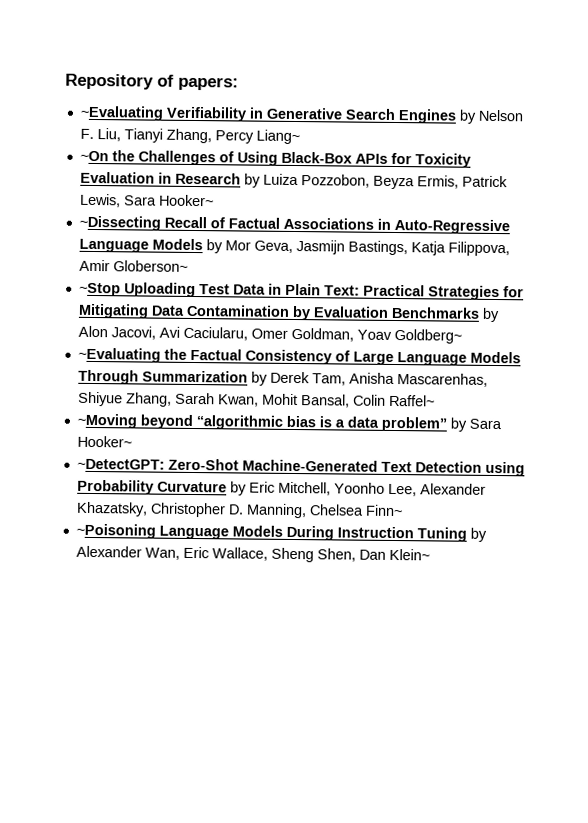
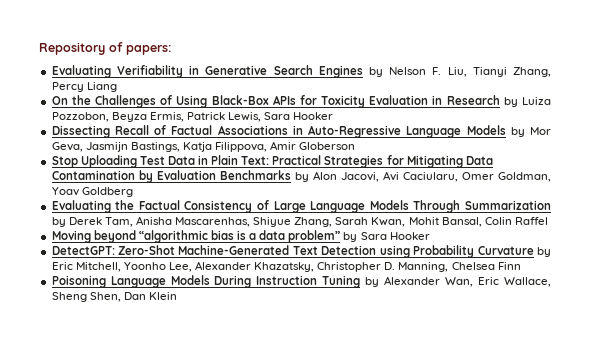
[79,105,164,121] ~Evaluating -> [51,65,111,78] Evaluating
[255,129,300,145] [79,150,109,162] Liang~ // ~On -> [86,82,117,92] [51,96,68,105] Liang // On
[158,194,214,207] [78,215,161,231] Hooker~ // ~Dissecting -> [293,112,334,120] [51,125,110,138] Hooker // Dissecting
[112,260,188,272] [78,282,121,297] Globerson~ // ~Stop -> [299,142,356,150] [51,156,78,168] Globerson // Stop
[393,328,462,344] [77,347,161,363] Goldberg~ // ~Evaluating -> [81,187,133,197] [51,200,111,213] Goldberg // Evaluating
[388,394,435,407] [76,413,137,429] Raffel~ // ~Moving -> [514,217,548,225] [51,230,91,243] Raffel // Moving
[76,435,132,448] [76,458,165,470] Hooker~ // ~DetectGPT: -> [389,232,430,240] [51,246,115,255] Hooker // DetectGPT:
[364,504,403,517] [75,523,156,539] Finn~ // ~Poisoning -> [497,262,521,270] [51,275,106,288] Finn // Poisoning
[388,548,430,561] Klein~ -> [148,292,177,300] Klein

